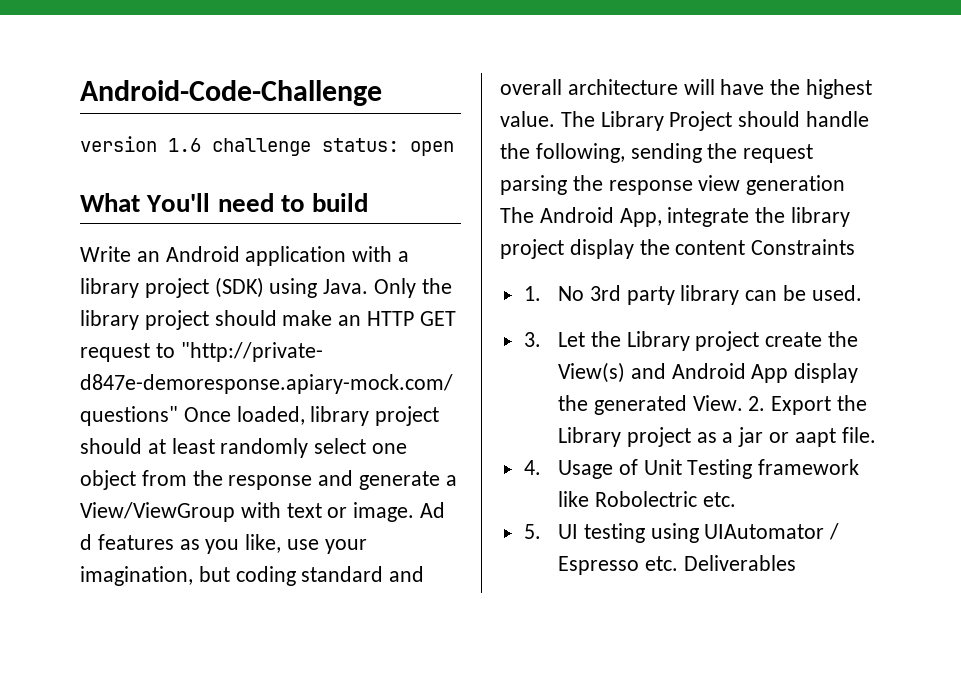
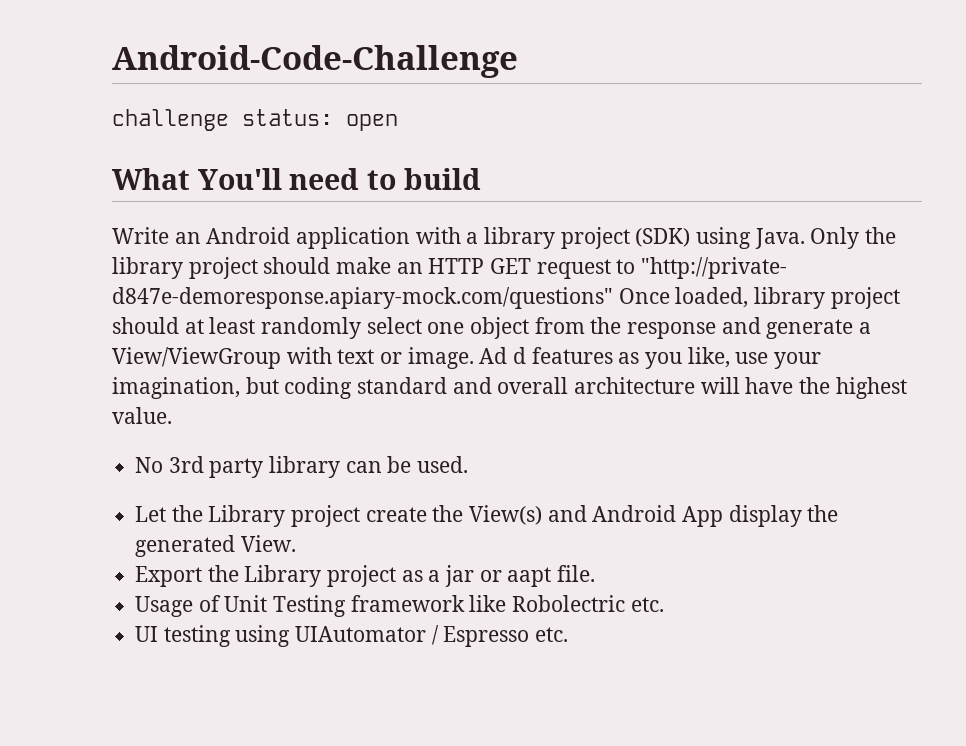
[80,136,201,152] version 1.6 -> (518, 61) none
[560,111,870,131] [500,143,814,163] [500,175,846,195] [500,207,851,227] [500,239,856,259] [523,286,541,301] The Library Project should handle the following, sending the request parsing the response view generation The Android App, integrate the library project display the content Constraints // 1. -> (172, 415) //
[523,332,541,347] 3. -> (469, 464) none
[748,396,766,411] 2. -> (296, 543) //
[523,460,541,475] 4. -> (596, 573) none
[523,524,541,539] 5. -> (664, 604) none
[683,555,796,571] Deliverables -> (569, 634) none

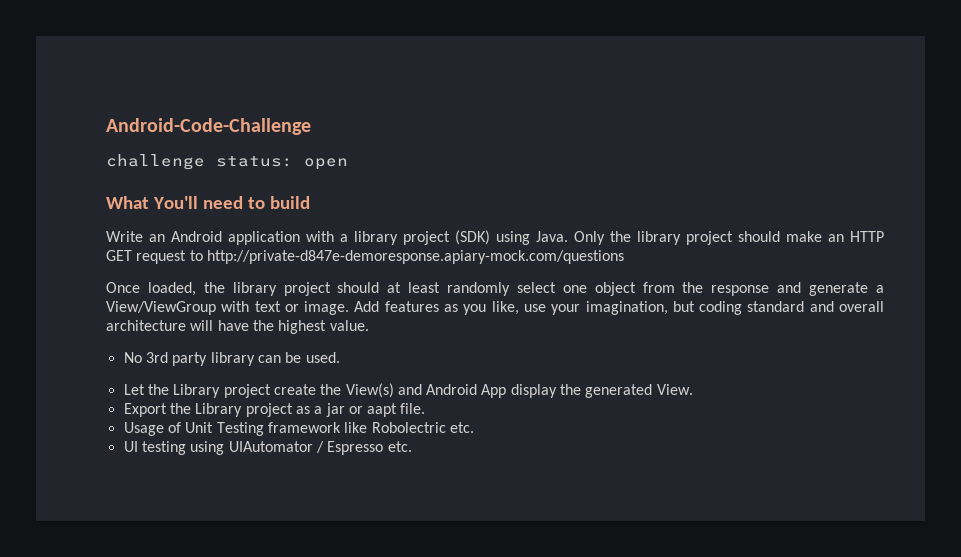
[641,257,788,279] [112,287,613,309] "http://private- d847e-demoresponse.apiary-mock.com/questions" -> [206,250,624,264] http://private-d847e-demoresponse.apiary-mock.com/questions //
(749, 297) none -> [203,282,225,293] the
[479,347,527,364] Ad d -> [354,301,380,312] Add

